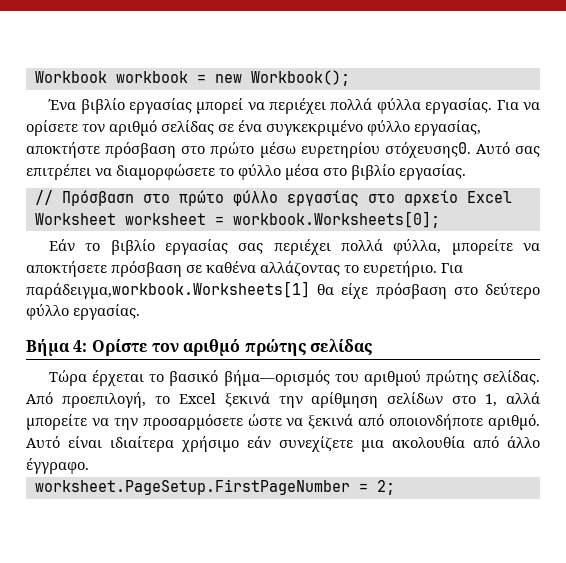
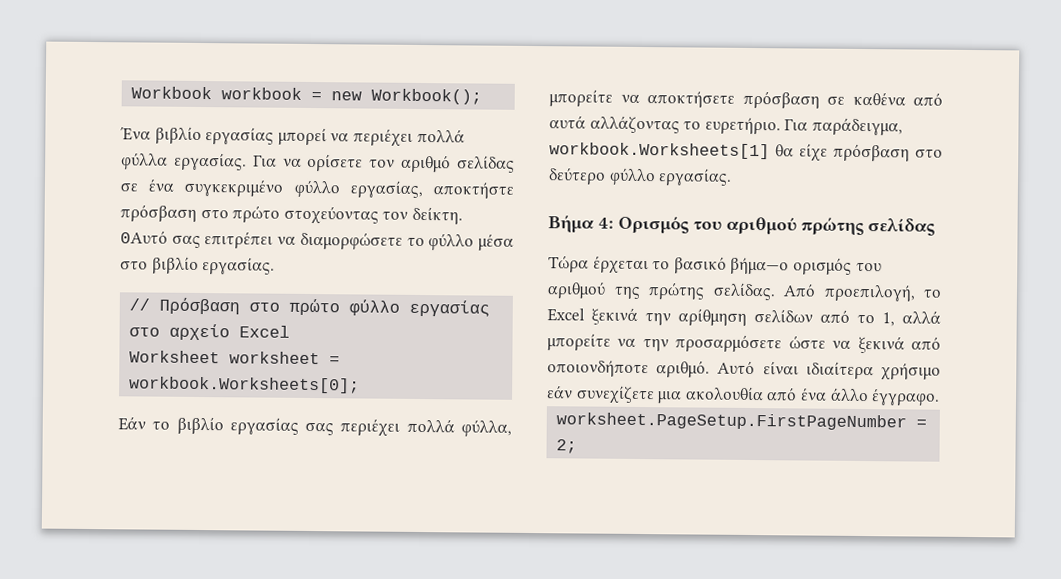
[259,142,510,158] μέσω ευρετηρίου στόχευσης0. Αυτό -> [283,205,463,225] [120,230,168,244] στοχεύοντας τον δείκτη. 0Αυτό
(256, 267) none -> [913,92,943,106] [549,115,586,129] από αυτά
[26,281,310,299] παράδειγμα,workbook.Worksheets[1] -> [811,117,903,136] [549,142,770,160] παράδειγμα, workbook.Worksheets[1]
[91,339,241,356] Ορίστε τον αριθμό -> [618,215,797,235] Ορισμός του αριθμού
[223,370,421,386] βήμα—ορισμός του αριθμού -> [730,257,882,275] [547,281,641,299] βήμα—ο ορισμός του αριθμού της
[452,396,477,404] στο -> [820,309,875,324] από το
(499, 442) none -> [800,387,827,401] ένα

